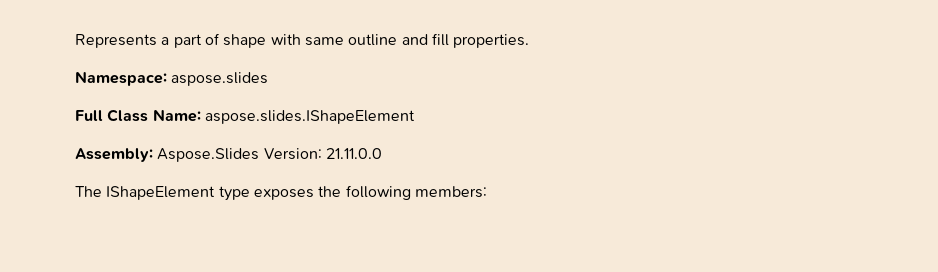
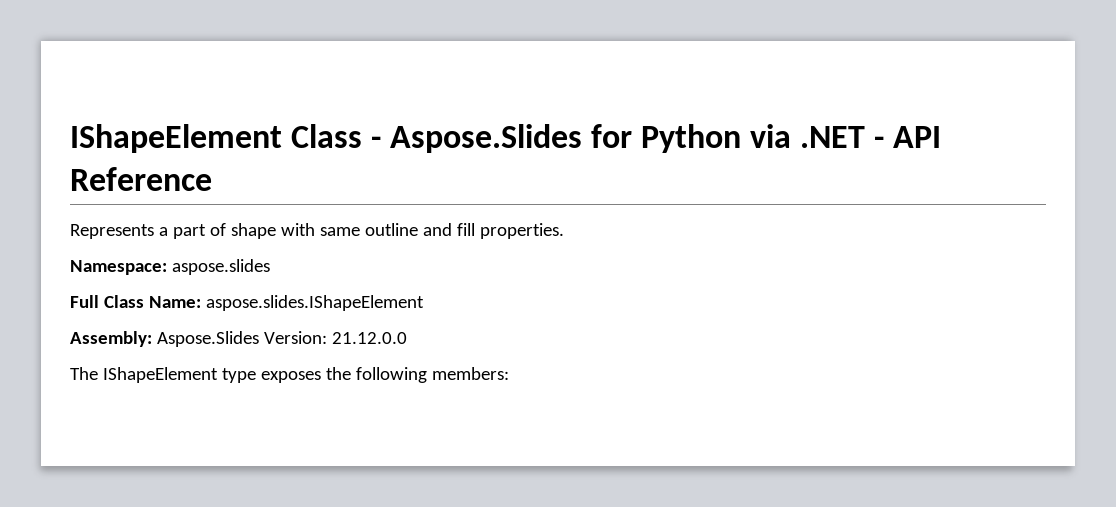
(75, 41) none -> [70,124,942,153] [70,167,212,191] IShapeElement Class - Aspose.Slides for Python via .NET - API Reference //
[325,148,382,159] 21.11.0.0 -> [331,332,407,344] 21.12.0.0

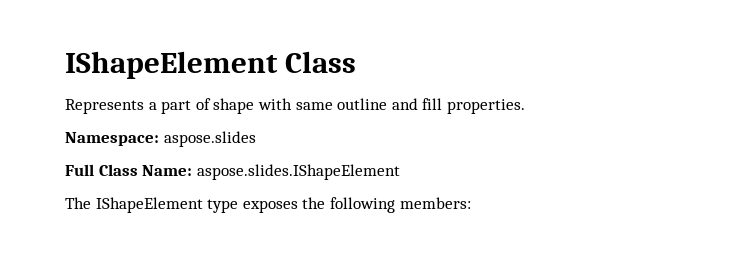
[371,124,942,153] [70,167,212,191] - Aspose.Slides for Python via .NET - API Reference -> (357, 62) none
[70,331,407,347] // Assembly: Aspose.Slides Version: 21.12.0.0 -> (400, 172) none

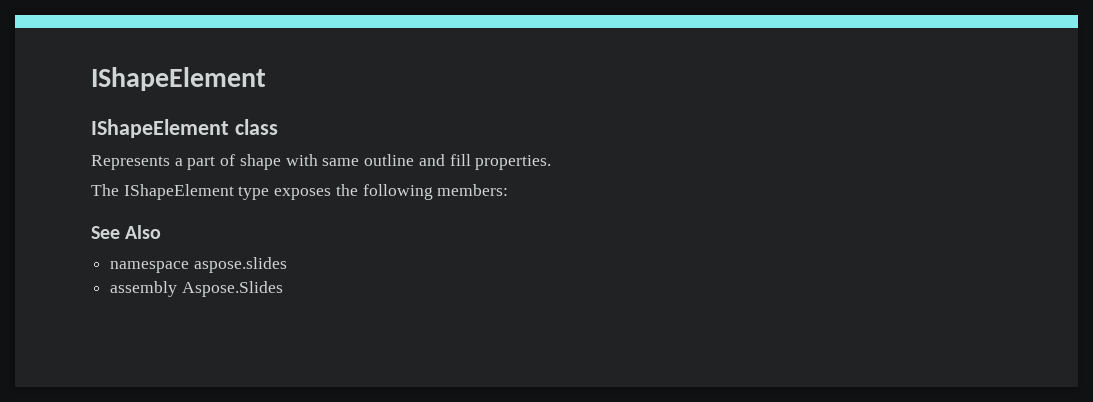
[65,51,357,79] IShapeElement Class -> [91,67,266,91] [91,119,278,138] IShapeElement // IShapeElement class
[65,131,256,147] [65,164,400,180] // Namespace: aspose.slides // Full Class Name: aspose.slides.IShapeElement -> (552, 162) none
(471, 203) none -> [91,225,162,239] [110,257,287,273] [110,281,283,297] // See Also // namespace aspose.slides // assembly Aspose.Slides

